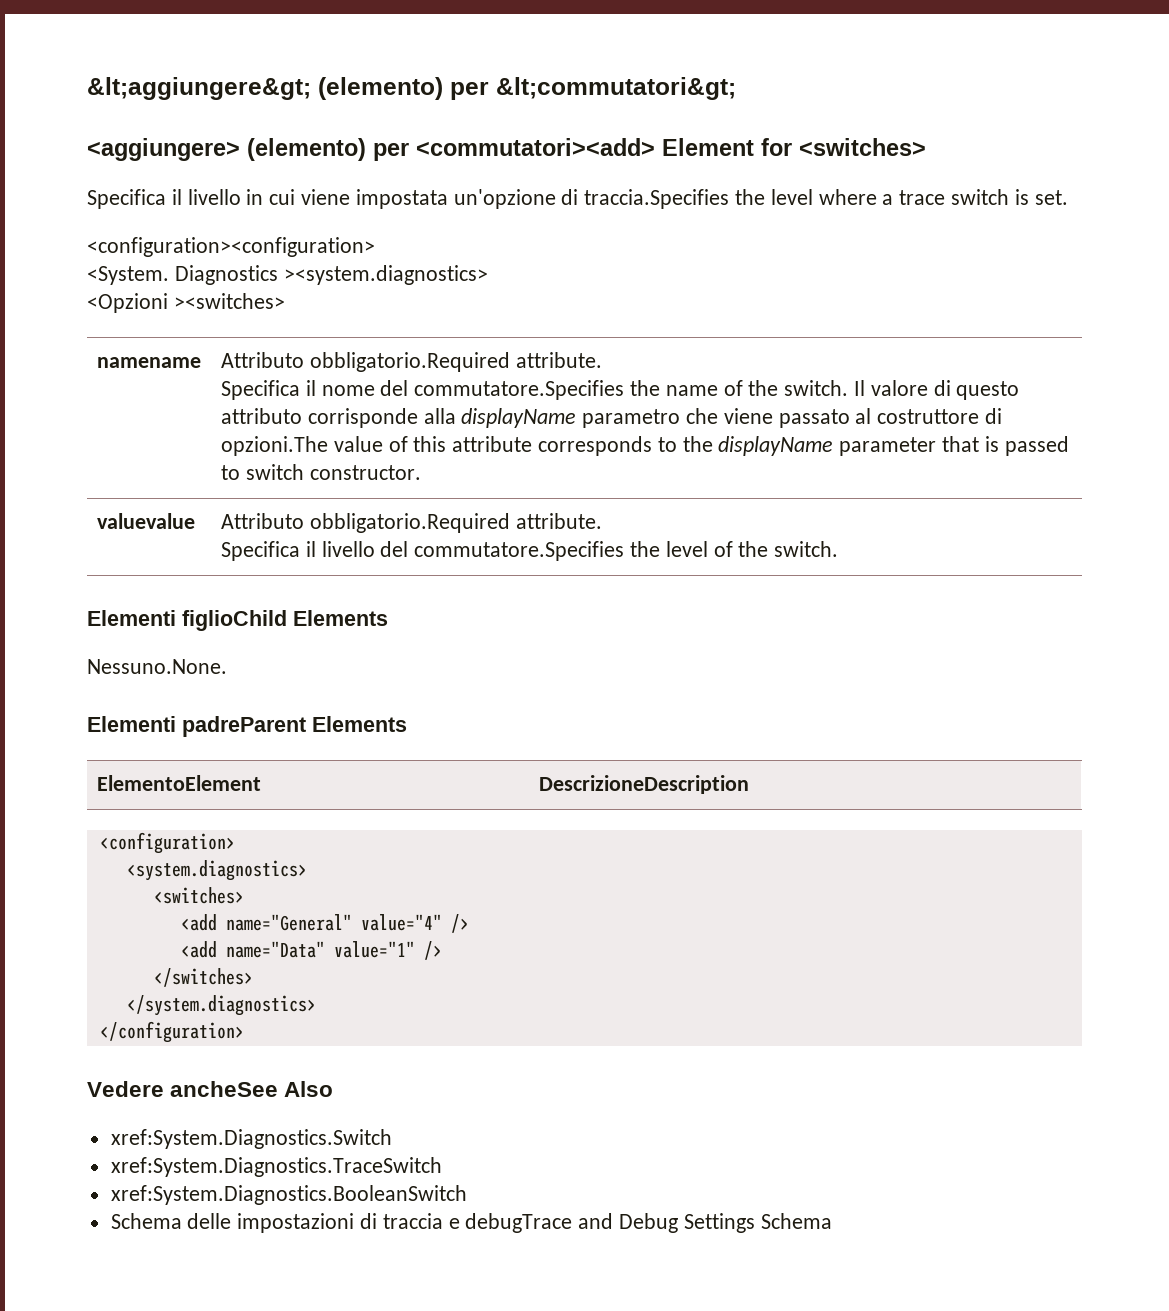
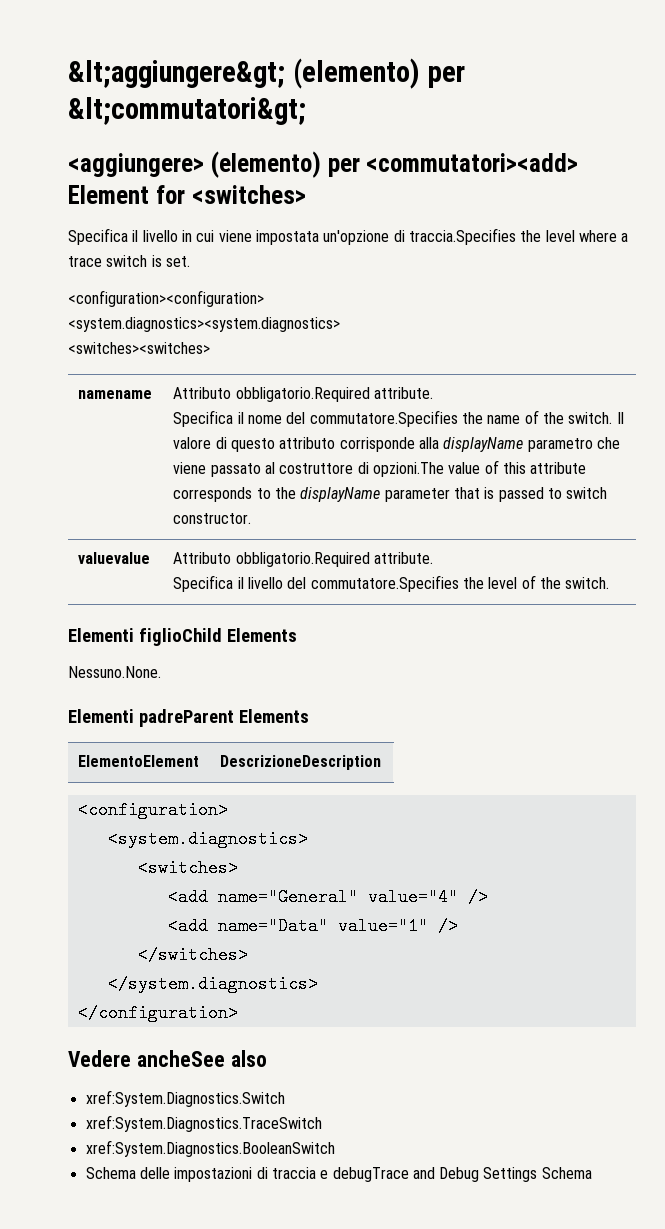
[87,265,488,285] [87,293,285,313] <System. Diagnostics ><system.diagnostics> // <Opzioni ><switches> -> [68,317,340,332] [68,342,210,354] <system.diagnostics><system.diagnostics> // <switches><switches>
[284,1081,334,1097] Also -> [230,1050,267,1067] also

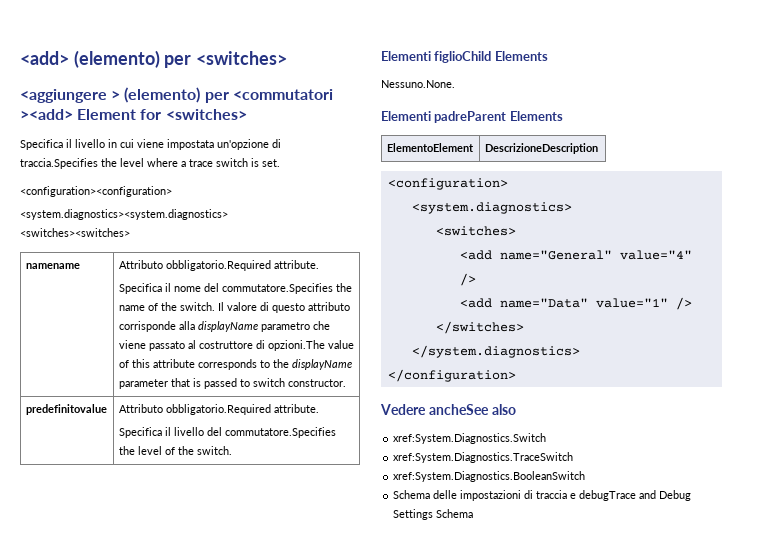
[68,58,465,89] [68,97,306,125] [68,151,579,178] &lt;aggiungere&gt; (elemento) per &lt;commutatori&gt; // <aggiungere> (elemento) per <commutatori><add> -> [20,50,288,68] [20,87,333,103] [20,109,73,120] <add> (elemento) per <switches> // <aggiungere > (elemento) per <commutatori ><add>
[78,552,151,564] valuevalue -> [25,404,107,415] predefinitovalue

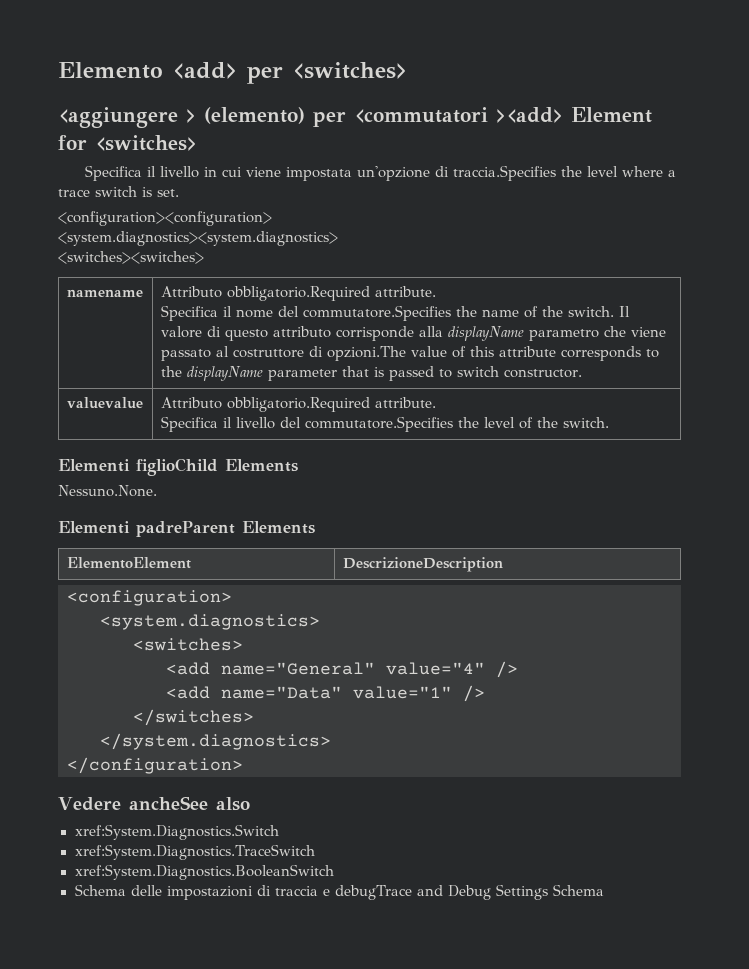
[20,50,160,68] <add> (elemento) -> [58,62,238,79] Elemento <add>
[25,404,107,415] predefinitovalue -> [66,397,143,409] valuevalue

